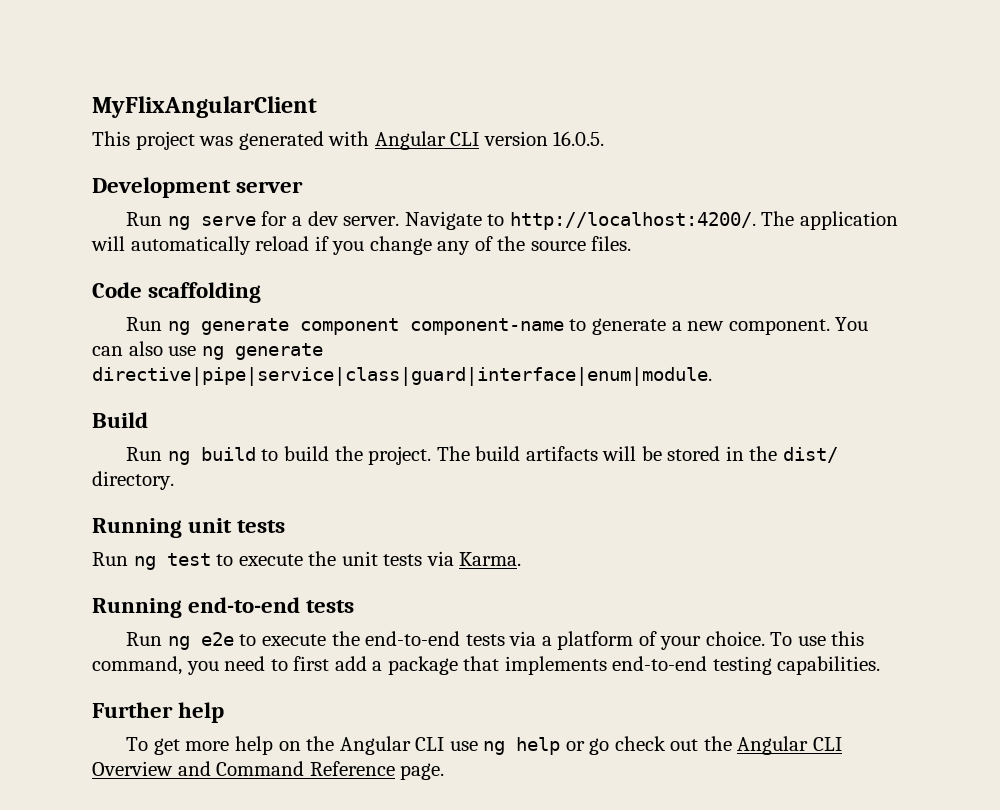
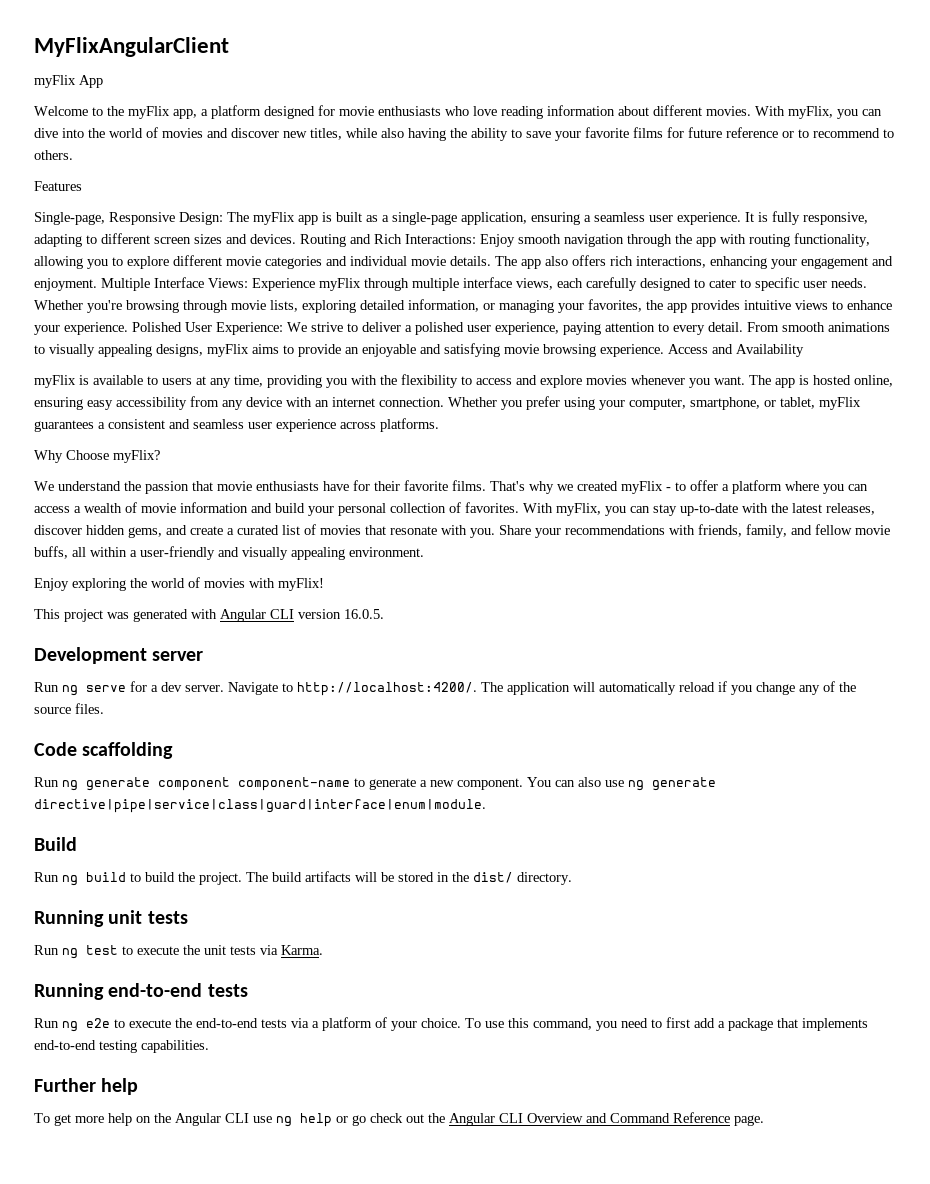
(317, 107) none -> [34,75,103,88] [34,105,882,119] [34,127,894,141] [34,150,73,160] [34,181,82,191] [34,211,868,225] [34,233,870,247] [34,255,893,269] [34,277,867,291] [34,299,892,313] [34,322,890,335] [34,343,804,357] [34,374,893,388] [34,396,861,410] [34,418,439,432] [34,450,160,463] [34,480,868,494] [34,502,875,516] [34,524,890,538] [34,546,424,560] [34,577,324,591] // myFlix App // Welcome to the myFlix app, a platform designed for movie enthusiasts who love reading information about different movies. With myFlix, you can dive into the world of movies and discover new titles, while also having the ability to save your favorite films for future reference or to recommend to others. // Features // Single-page, Responsive Design: The myFlix app is built as a single-page application, ensuring a seamless user experience. It is fully responsive, adapting to different screen sizes and devices. Routing and Rich Interactions: Enjoy smooth navigation through the app with routing functionality, allowing you to explore different movie categories and individual movie details. The app also offers rich interactions, enhancing your engagement and enjoyment. Multiple Interface Views: Experience myFlix through multiple interface views, each carefully designed to cater to specific user needs. Whether you're browsing through movie lists, exploring detailed information, or managing your favorites, the app provides intuitive views to enhance your experience. Polished User Experience: We strive to deliver a polished user experience, paying attention to every detail. From smooth animations to visually appealing designs, myFlix aims to provide an enjoyable and satisfying movie browsing experience. Access and Availability // myFlix is available to users at any time, providing you with the flexibility to access and explore movies whenever you want. The app is hosted online, ensuring easy accessibility from any device with an internet connection. Whether you prefer using your computer, smartphone, or tablet, myFlix guarantees a consistent and seamless user experience across platforms. // Why Choose myFlix? // We understand the passion that movie enthusiasts have for their favorite films. That's why we created myFlix - to offer a platform where you can access a wealth of movie information and build your personal collection of favorites. With myFlix, you can stay up-to-date with the latest releases, discover hidden gems, and create a curated list of movies that resonate with you. Share your recommendations with friends, family, and fellow movie buffs, all within a user-friendly and visually appealing environment. // Enjoy exploring the world of movies with myFlix!

